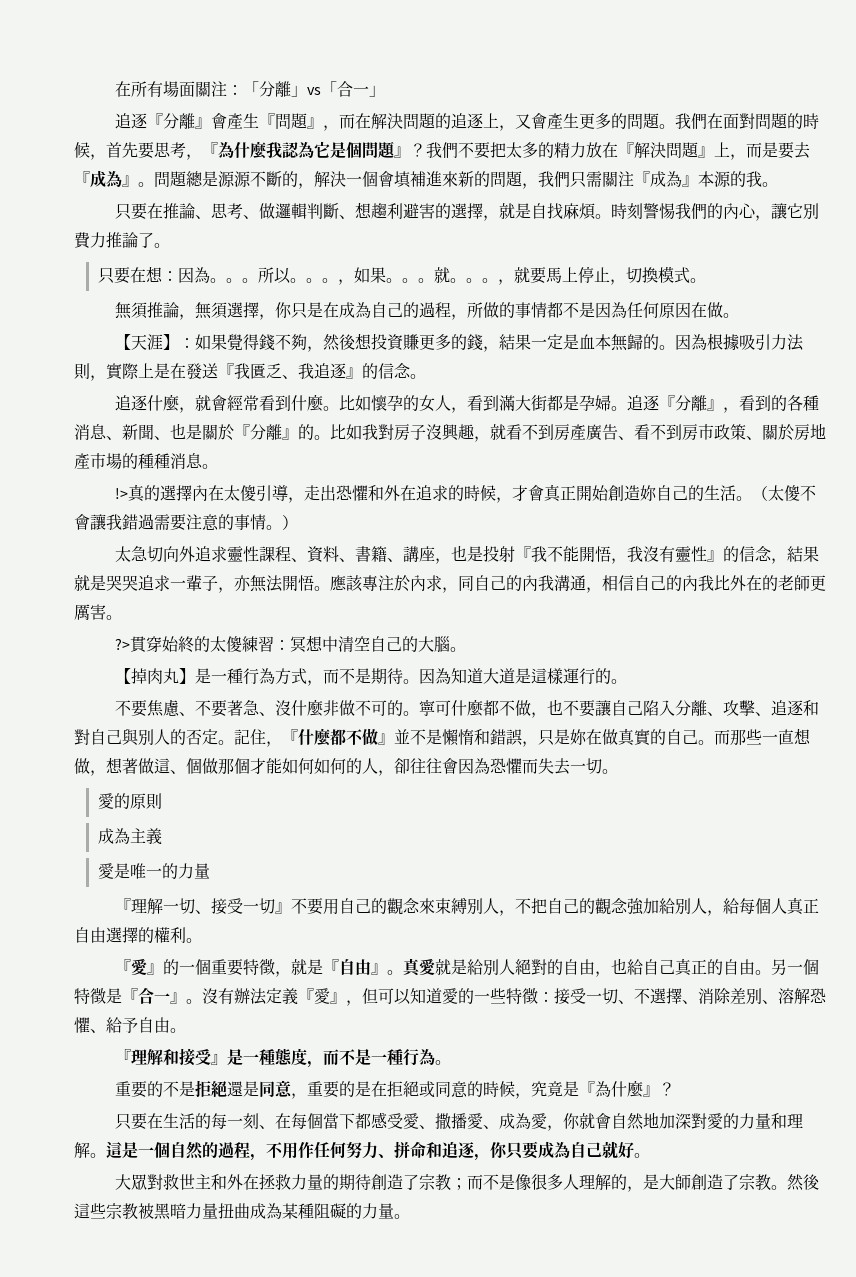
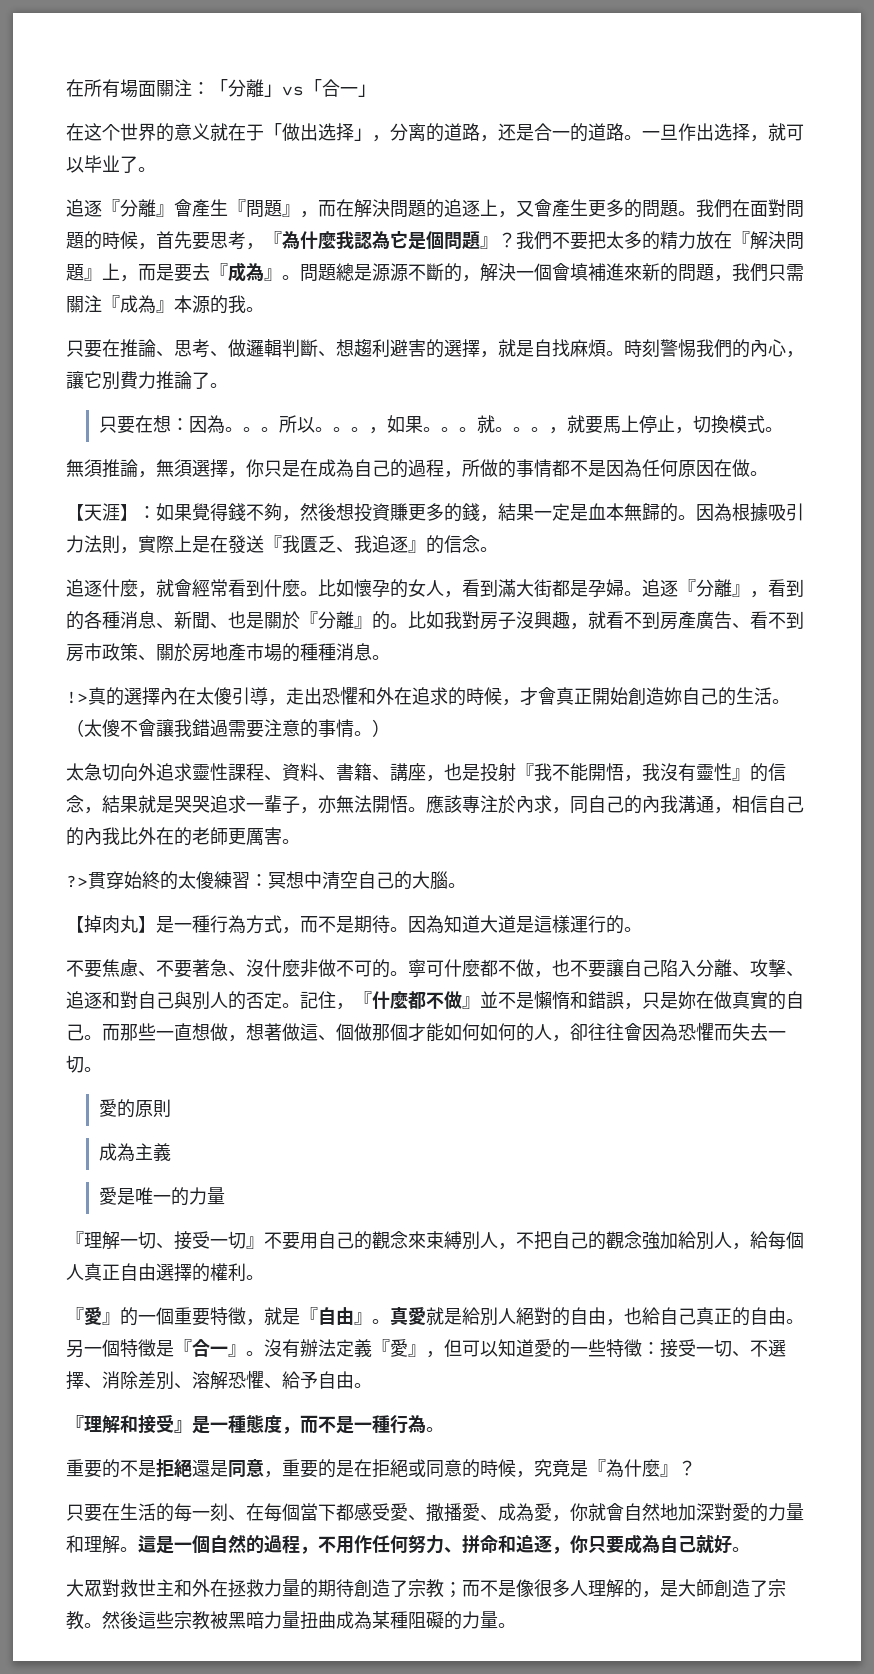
(385, 91) none -> [66,123,804,142] [66,155,156,173] // 在这个世界的意义就在于「做出选择」，分离的道路，还是合一的道路。一旦作出选择，就可以毕业了。

